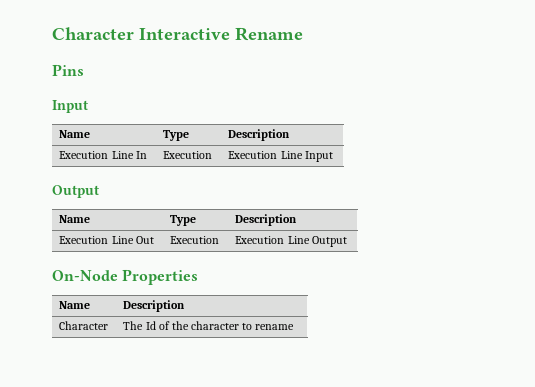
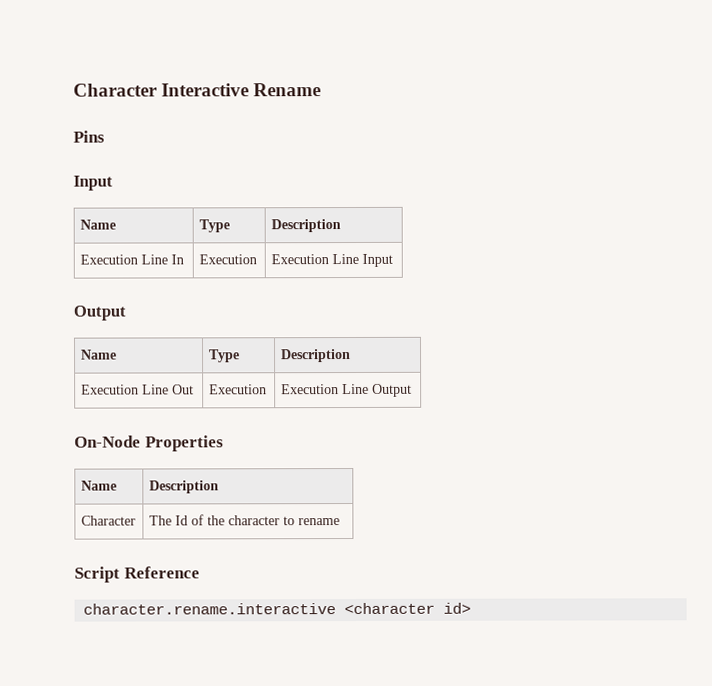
(295, 327) none -> [74,566,200,583] [83,602,472,615] // Script Reference // character.rename.interactive <character id>

